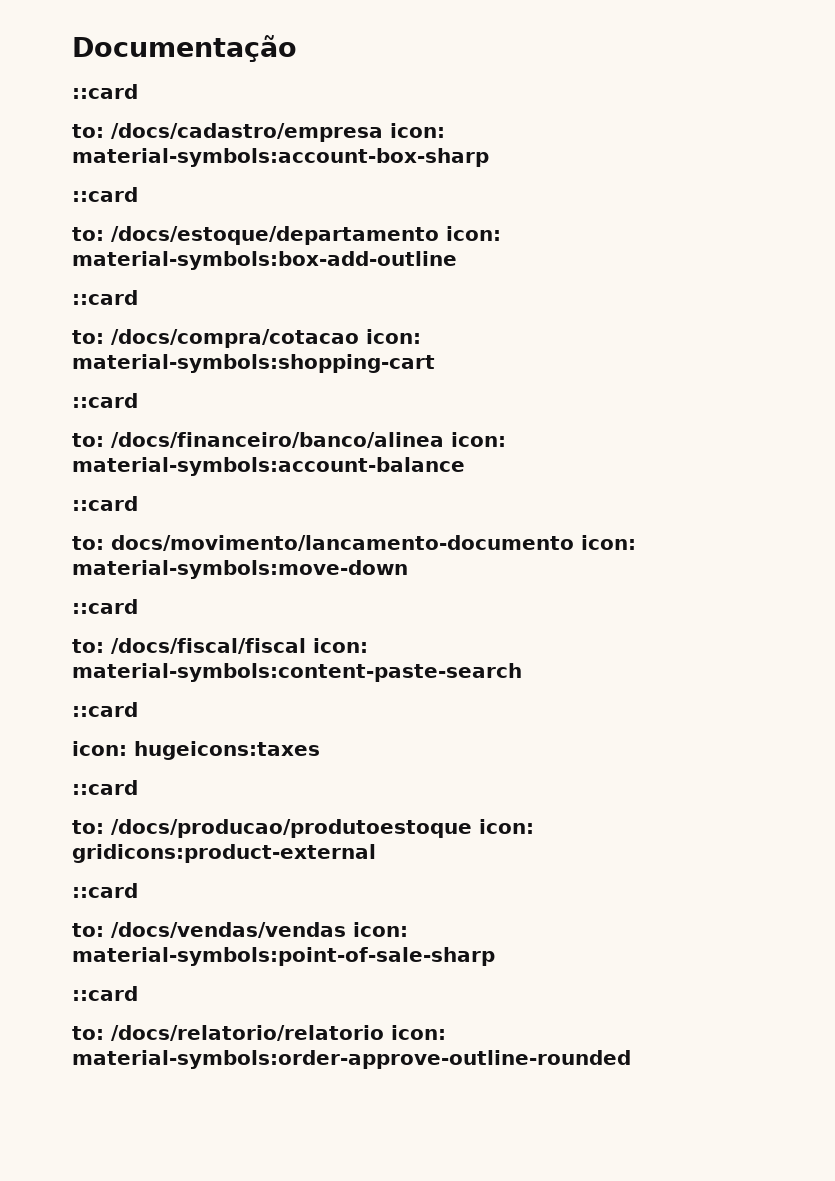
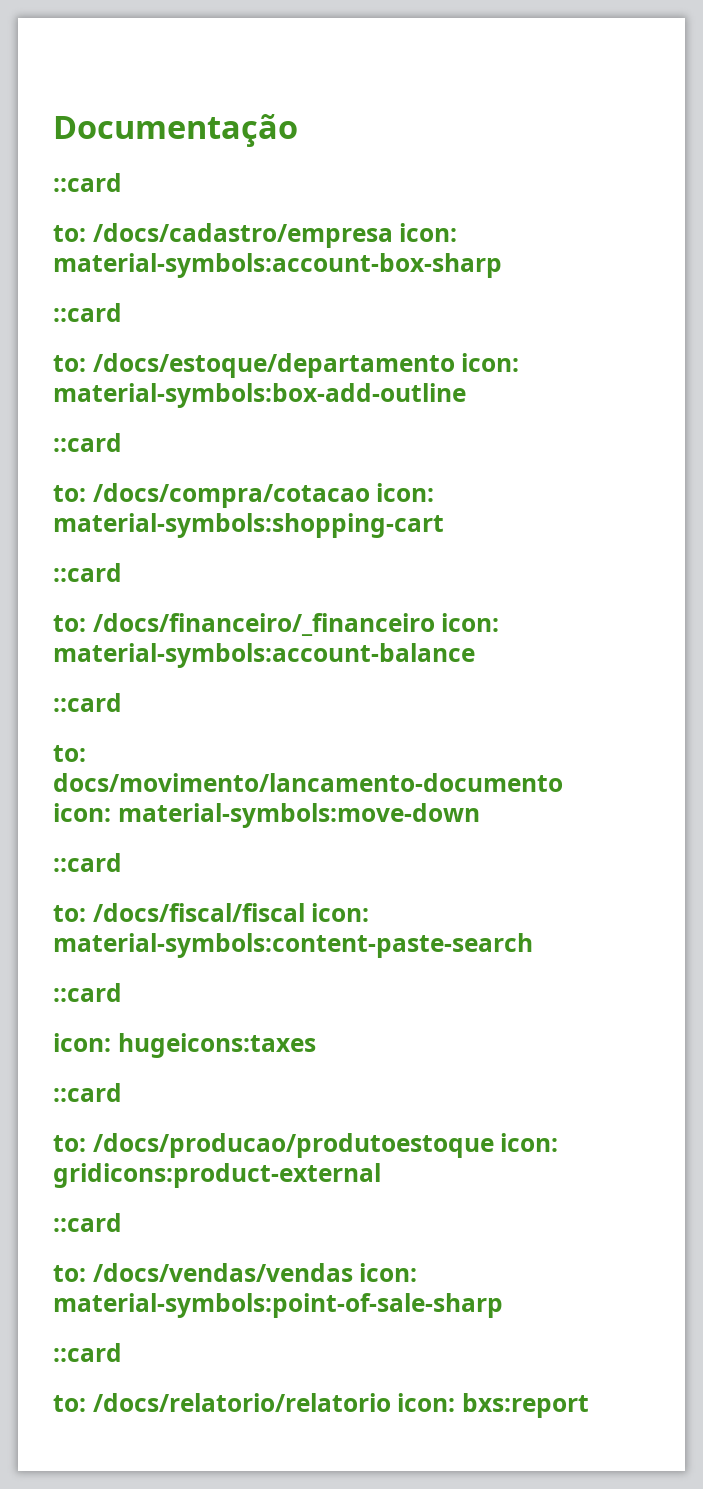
[111,432,444,448] /docs/financeiro/banco/alinea -> [92,613,435,636] /docs/financeiro/_financeiro
[72,1050,631,1069] material-symbols:order-approve-outline-rounded -> [461,1393,589,1418] bxs:report

